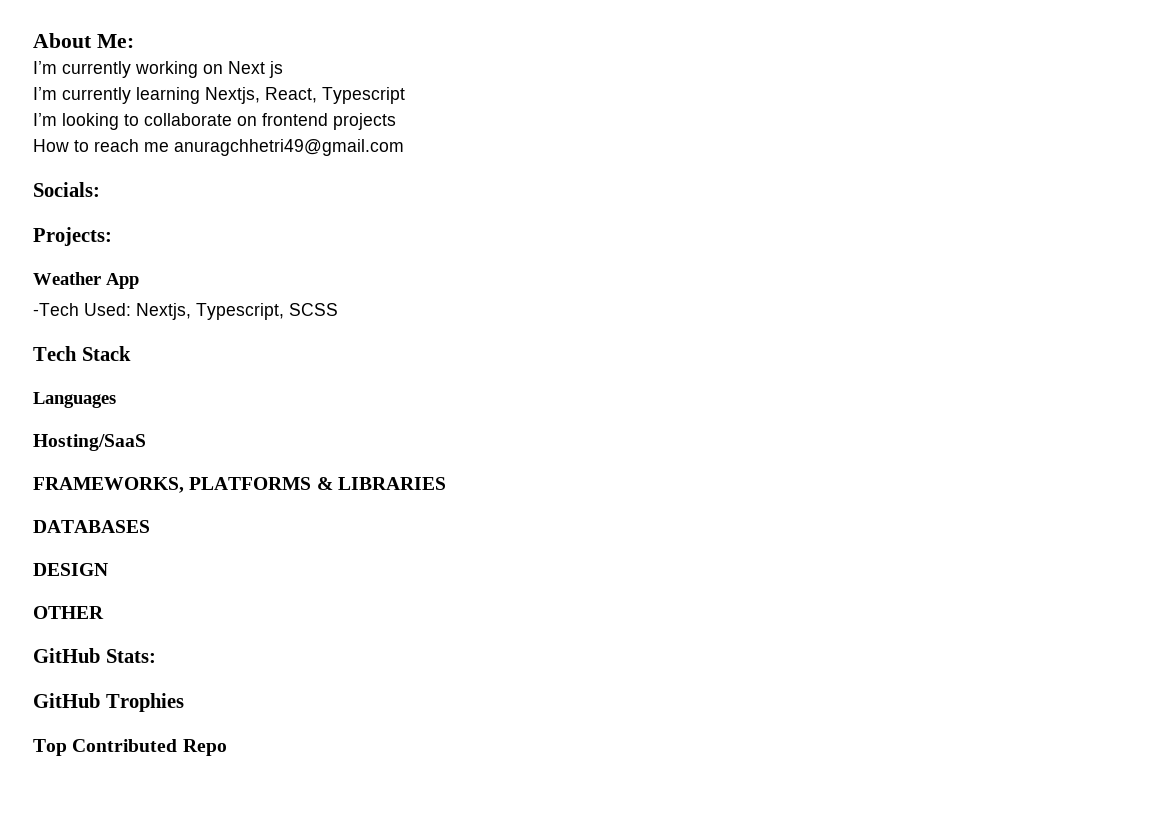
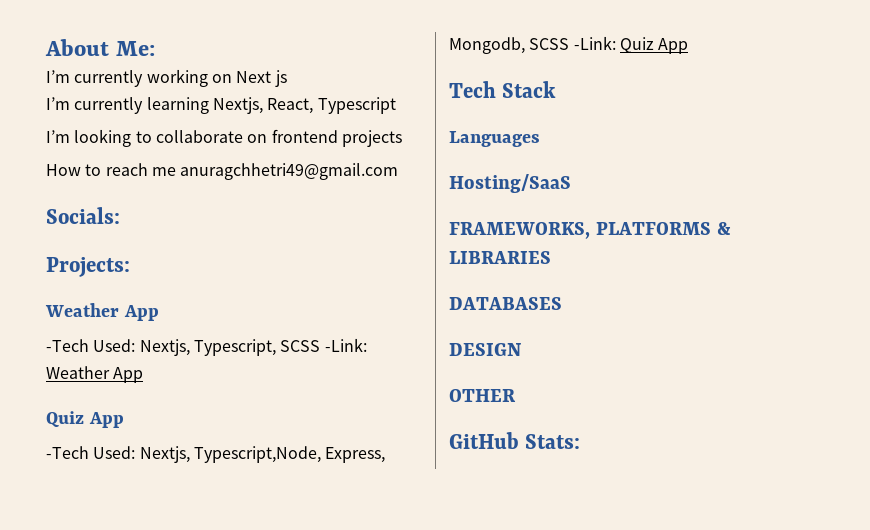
(338, 309) none -> [324,338,367,352] [46,366,144,383] [46,411,124,428] [46,446,386,463] [449,36,689,54] -Link: Weather App // Quiz App // -Tech Used: Nextjs, Typescript,Node, Express, Mongodb, SCSS -Link: Quiz App
[33,693,184,712] [33,739,227,756] // GitHub Trophies // Top Contributed Repo -> (581, 441) none

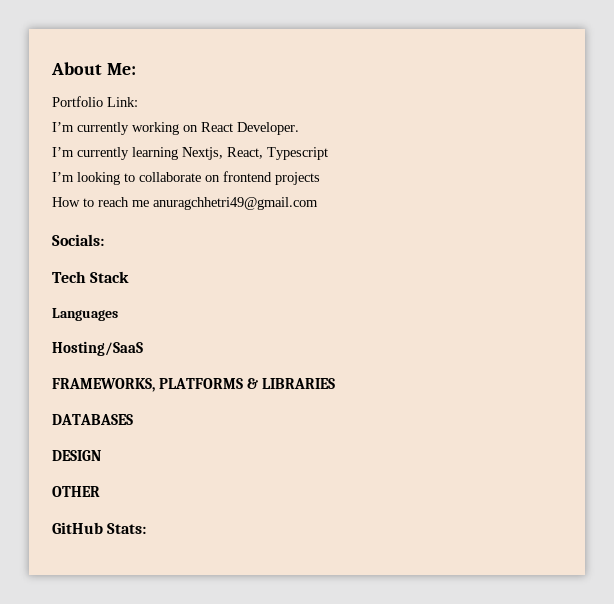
(156, 48) none -> [52,96,138,107] // Portfolio Link:
[236,70,287,87] Next js -> [201,122,299,135] React Developer.
[46,257,130,277] [45,303,159,321] [46,338,367,356] [46,366,144,383] [46,411,124,428] [46,446,386,463] [449,36,689,54] // Projects: // Weather App // -Tech Used: Nextjs, Typescript, SCSS -Link: Weather App // Quiz App // -Tech Used: Nextjs, Typescript,Node, Express, Mongodb, SCSS -Link: Quiz App -> (104, 240) none

